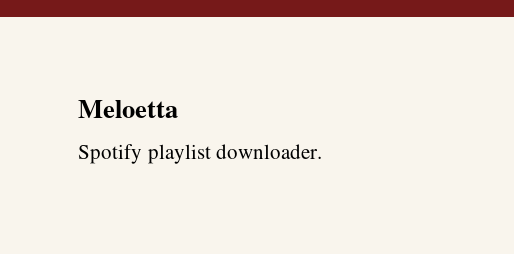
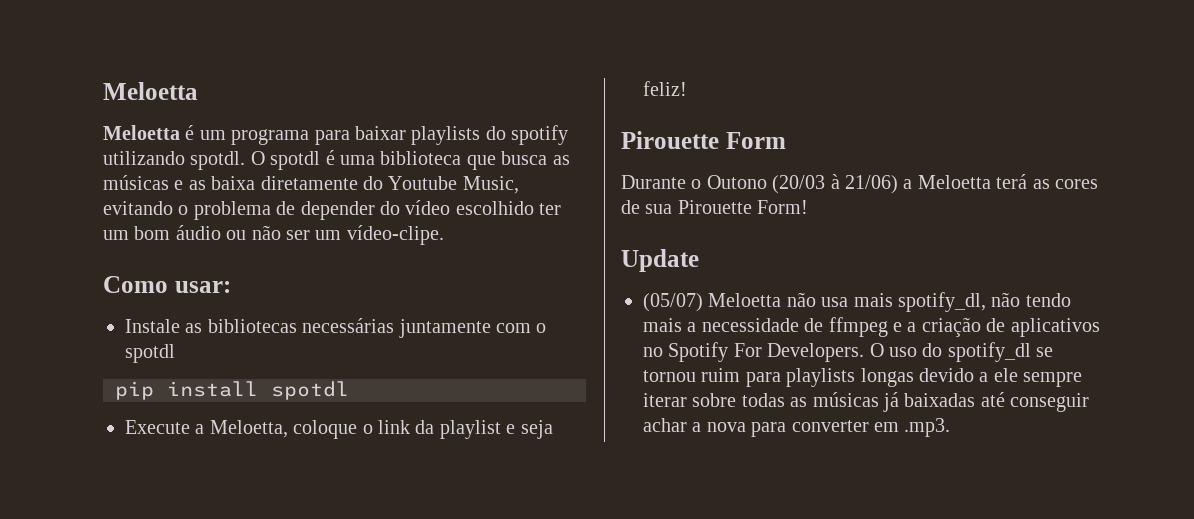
[78,144,323,164] Spotify playlist downloader. -> [103,125,569,145] [103,150,570,170] [103,175,519,194] [103,200,562,220] [103,225,444,245] [103,276,231,293] [125,318,547,338] [125,344,175,363] [115,381,349,400] [125,420,553,439] [643,81,687,96] [621,131,786,149] [621,174,1098,194] [621,200,809,214] [621,249,699,272] [643,292,1071,312] [643,317,1100,337] [643,342,1054,362] [643,368,1083,387] [643,392,1090,412] [643,418,951,437] Meloetta é um programa para baixar playlists do spotify utilizando spotdl. O spotdl é uma biblioteca que busca as músicas e as baixa diretamente do Youtube Music, evitando o problema de depender do vídeo escolhido ter um bom áudio ou não ser um vídeo-clipe. // Como usar: // Instale as bibliotecas necessárias juntamente com o spotdl // pip install spotdl // Execute a Meloetta, coloque o link da playlist e seja feliz! // Pirouette Form // Durante o Outono (20/03 à 21/06) a Meloetta terá as cores de sua Pirouette Form! // Update // (05/07) Meloetta não usa mais spotify_dl, não tendo mais a necessidade de ffmpeg e a criação de aplicativos no Spotify For Developers. O uso do spotify_dl se tornou ruim para playlists longas devido a ele sempre iterar sobre todas as músicas já baixadas até conseguir achar a nova para converter em .mp3.

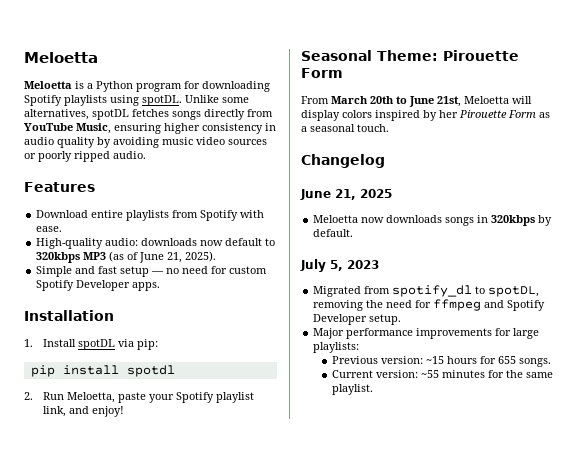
[185,125,569,145] [103,150,570,170] [103,175,519,194] [103,200,562,220] [103,225,444,245] [103,276,231,293] [125,318,547,338] [125,344,175,363] [115,381,349,400] [125,420,553,439] [643,81,687,96] [621,131,786,149] [621,174,1098,194] [621,200,809,214] [621,249,699,272] [643,292,1071,312] [643,317,1100,337] [643,342,1054,362] [643,368,1083,387] [643,392,1090,412] [643,418,951,437] é um programa para baixar playlists do spotify utilizando spotdl. O spotdl é uma biblioteca que busca as músicas e as baixa diretamente do Youtube Music, evitando o problema de depender do vídeo escolhido ter um bom áudio ou não ser um vídeo-clipe. // Como usar: // Instale as bibliotecas necessárias juntamente com o spotdl // pip install spotdl // Execute a Meloetta, coloque o link da playlist e seja feliz! // Pirouette Form // Durante o Outono (20/03 à 21/06) a Meloetta terá as cores de sua Pirouette Form! // Update // (05/07) Meloetta não usa mais spotify_dl, não tendo mais a necessidade de ffmpeg e a criação de aplicativos no Spotify For Developers. O uso do spotify_dl se tornou ruim para playlists longas devido a ele sempre iterar sobre todas as músicas já baixadas até conseguir achar a nova para converter em .mp3. -> [75,81,270,92] [24,95,249,106] [24,109,273,120] [24,123,276,134] [24,137,267,148] [24,151,146,162] [24,182,95,192] [36,210,265,221] [36,226,63,232] [36,238,276,249] [36,251,217,263] [36,266,268,277] [36,280,161,291] [24,310,114,321] [24,339,159,350] [30,365,175,377] [24,392,255,403] [43,406,125,417] [301,50,519,61] [301,68,343,78] [301,96,532,107] [301,110,550,121] [301,124,389,132] [301,154,385,168] [300,189,392,200] [313,215,553,226] [313,229,354,237] [300,259,379,272] [313,285,540,297] [313,299,546,311] [313,314,402,325] [313,328,540,339] [313,342,360,353] [332,356,552,367] [332,370,554,378] [332,384,374,395] is a Python program for downloading Spotify playlists using spotDL. Unlike some alternatives, spotDL fetches songs directly from YouTube Music, ensuring higher consistency in audio quality by avoiding music video sources or poorly ripped audio. // Features // Download entire playlists from Spotify with ease. // High-quality audio: downloads now default to 320kbps MP3 (as of June 21, 2025). // Simple and fast setup — no need for custom Spotify Developer apps. // Installation // 1. Install spotDL via pip: // pip install spotdl // 2. Run Meloetta, paste your Spotify playlist link, and enjoy! // Seasonal Theme: Pirouette Form // From March 20th to June 21st, Meloetta will display colors inspired by her Pirouette Form as a seasonal touch. // Changelog // June 21, 2025 // Meloetta now downloads songs in 320kbps by default. // July 5, 2023 // Migrated from spotify_dl to spotDL, removing the need for ffmpeg and Spotify Developer setup. // Major performance improvements for large playlists: // Previous version: ~15 hours for 655 songs. // Current version: ~55 minutes for the same playlist.

